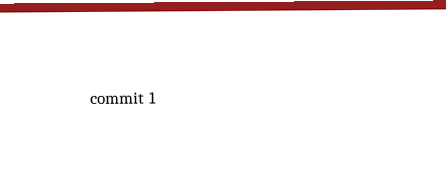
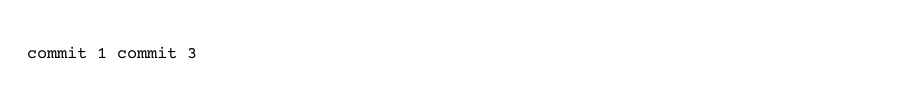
(157, 97) none -> [117,46,197,59] commit 3

